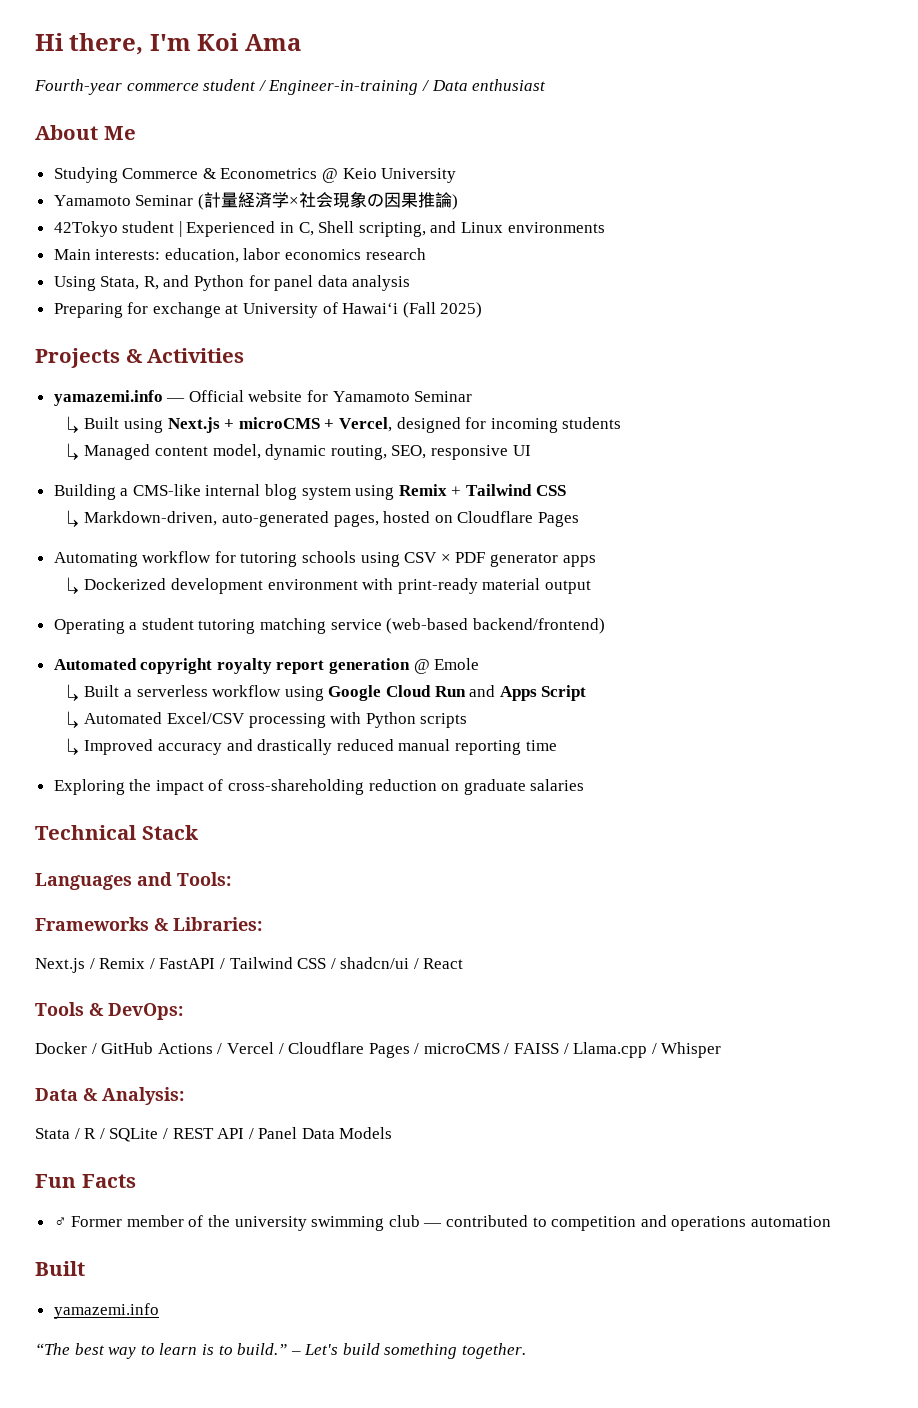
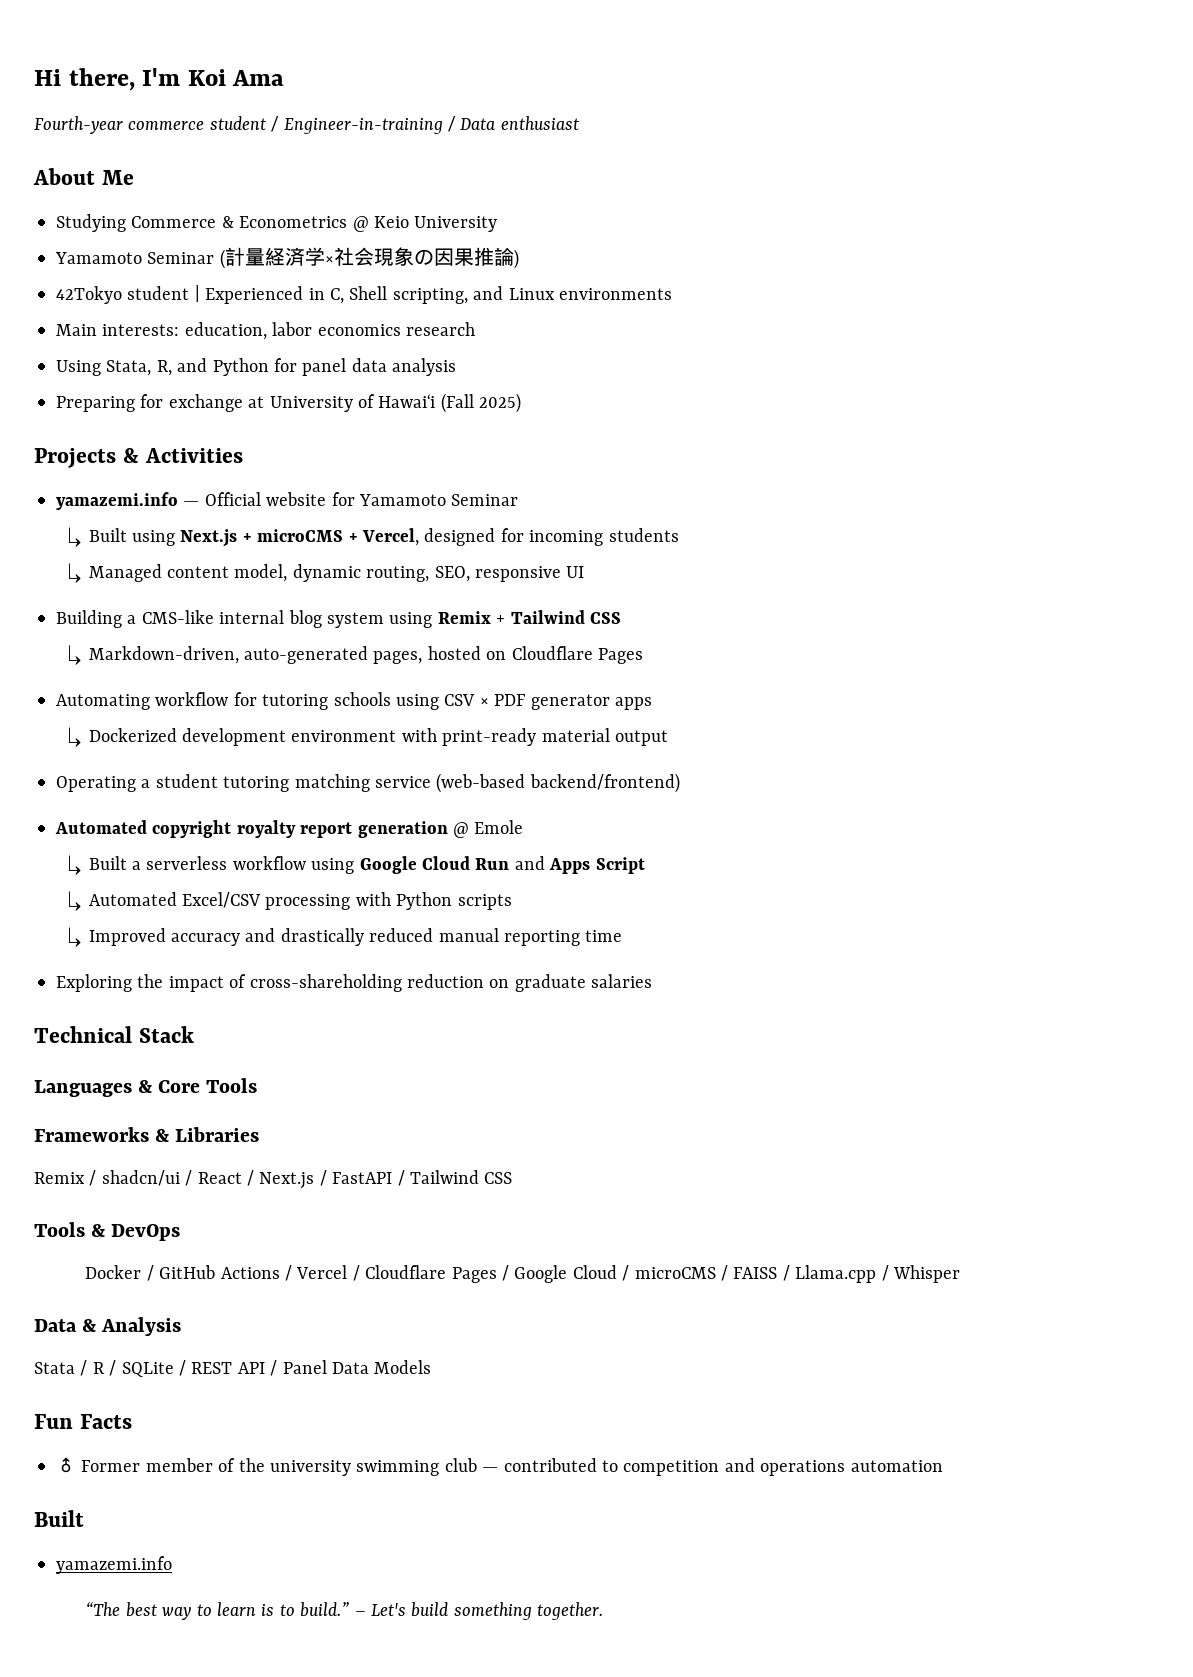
[137,872,231,886] and Tools: -> [138,1078,258,1093] & Core Tools
[173,917,262,931] [35,958,146,973] Libraries: // Next.js / Remix -> [175,1127,260,1142] [34,1170,315,1189] Libraries // Remix / shadcn/ui / React / Next.js
[330,957,464,969] / shadcn/ui / React -> (513, 1178) none
[108,1003,183,1020] DevOps: -> [111,1224,181,1241] DevOps
(420, 1048) none -> [514,1265,630,1283] Google Cloud /
[102,1087,184,1105] Analysis: -> [101,1317,182,1336] Analysis

